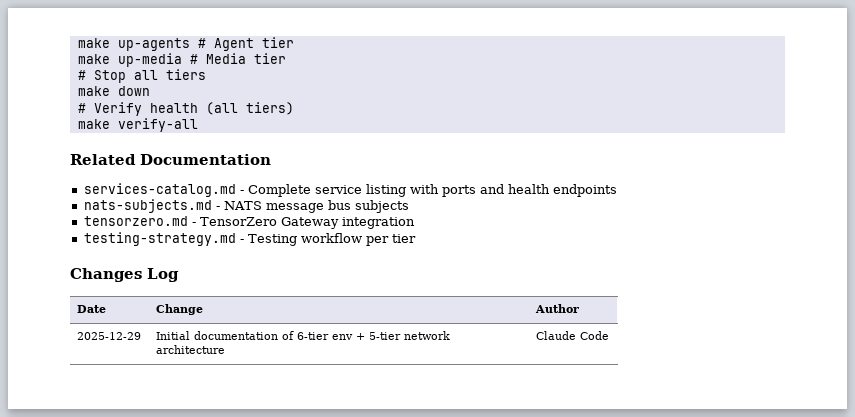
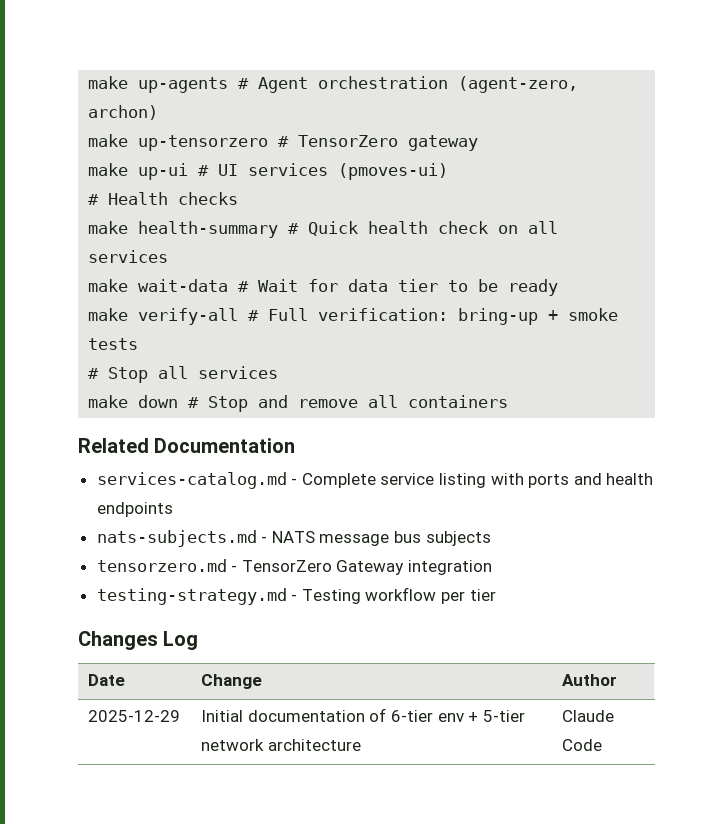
[261,37,294,48] [77,53,286,67] tier // make up-media # Media tier -> [318,76,579,93] [88,105,159,120] [88,134,479,151] [88,163,449,180] [88,192,239,205] [88,221,559,238] [88,250,169,263] [88,279,559,296] [88,308,619,325] [88,338,139,350] orchestration (agent-zero, archon) // make up-tensorzero # TensorZero gateway // make up-ui # UI services (pmoves-ui) // # Health checks // make health-summary # Quick health check on all services // make wait-data # Wait for data tier to be ready // make verify-all # Full verification: bring-up + smoke tests
[165,69,206,80] tiers -> [198,366,279,379] services
[77,102,294,116] [77,118,198,132] // # Verify health (all tiers) // make verify-all -> [188,395,509,412] # Stop and remove all containers

